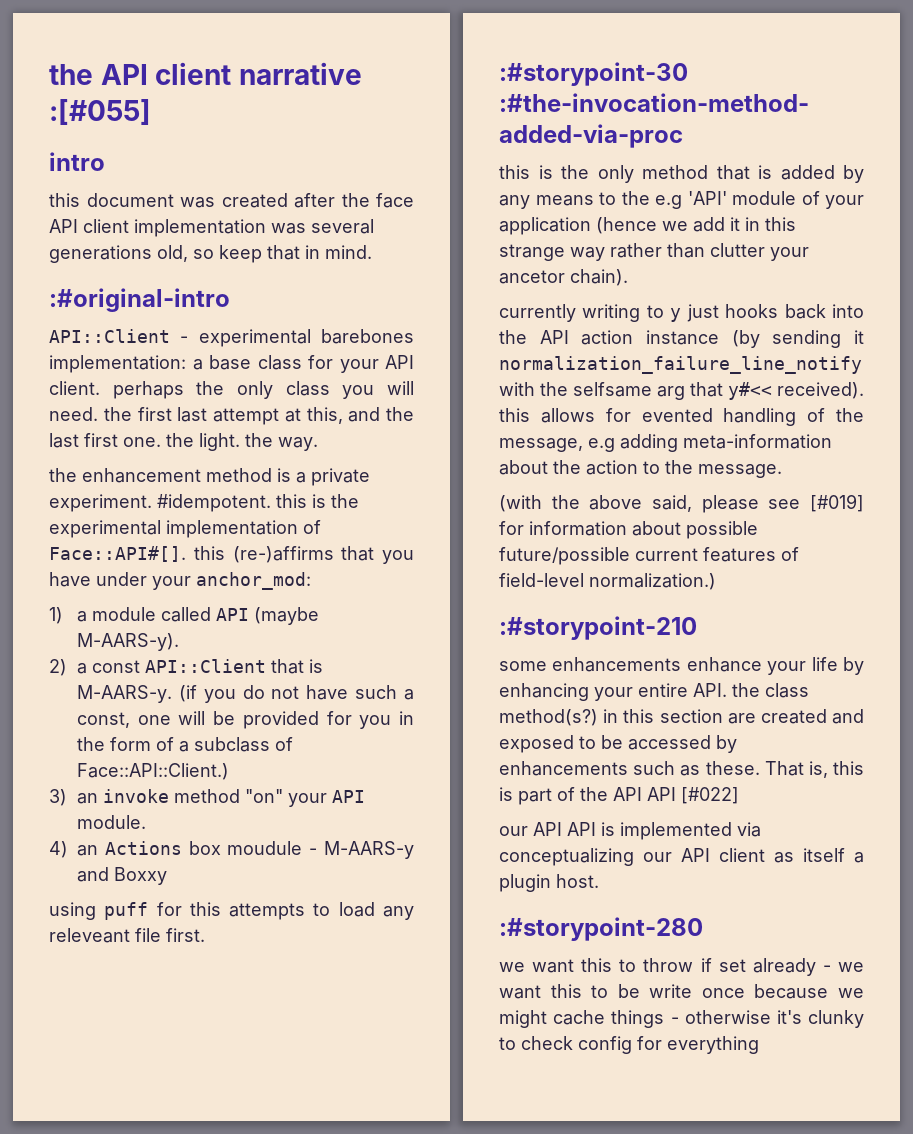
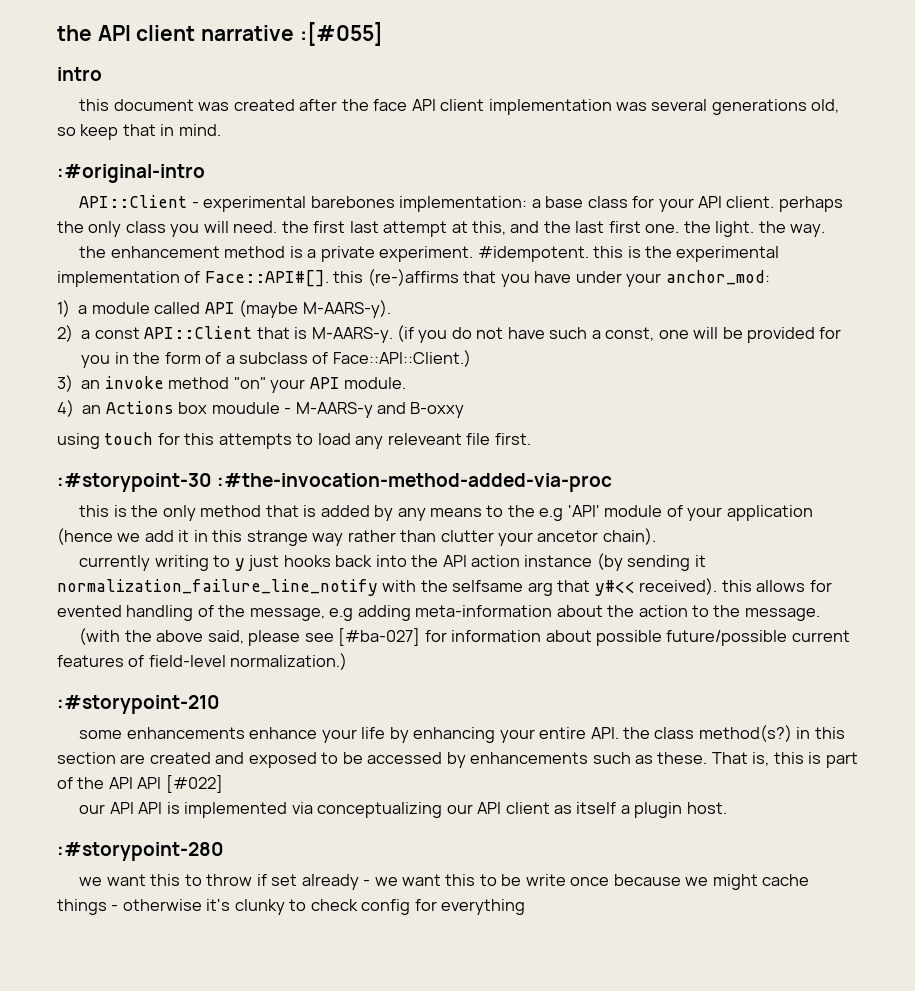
[114,867,167,885] Boxxy -> [410,402,465,418] B-oxxy
[104,902,149,920] puff -> [104,432,154,445] touch
[810,494,864,512] [#019] -> [338,628,421,646] [#ba-027]

